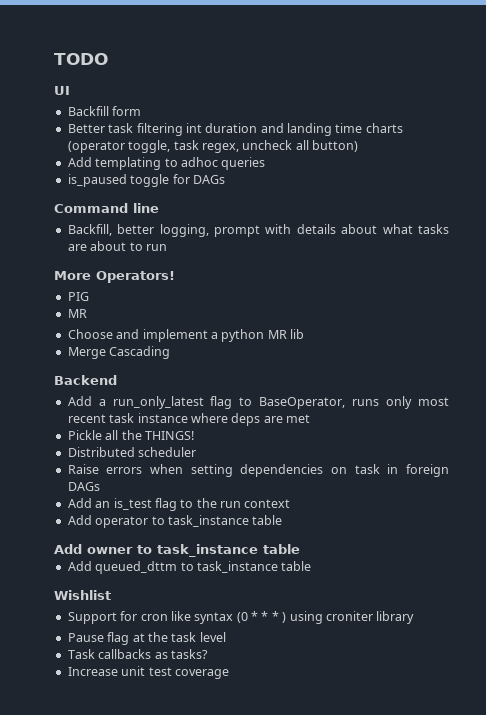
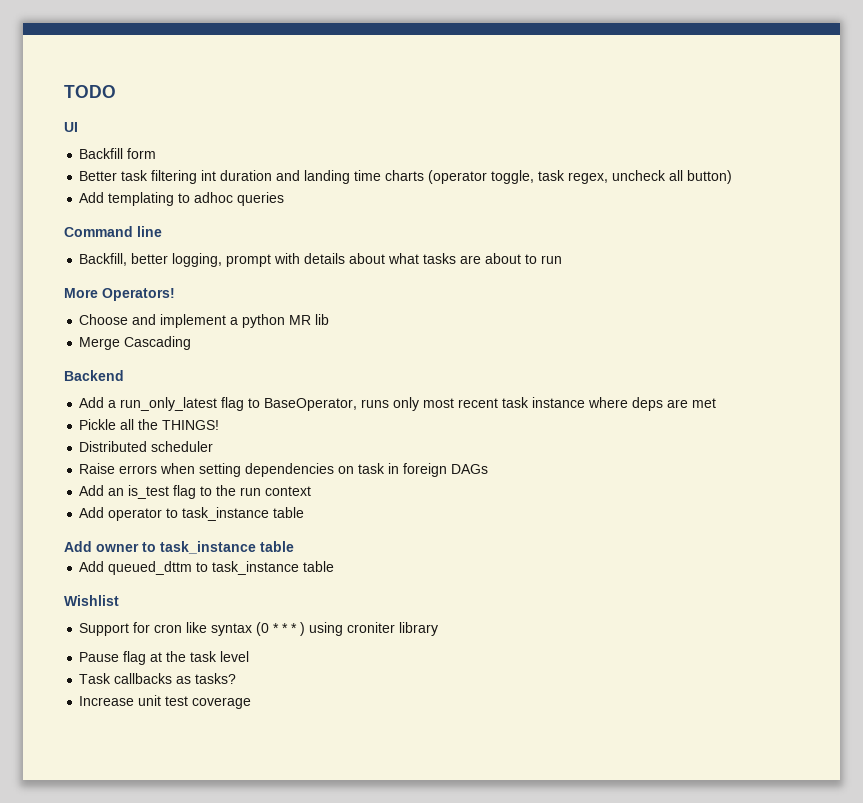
[67,174,225,187] // is_paused toggle for DAGs -> (285, 199) none
[67,292,89,301] [67,309,87,318] // PIG // MR -> (175, 294) none

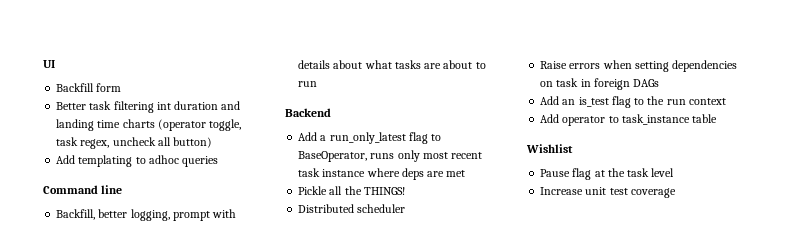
[64,85,116,98] TODO // -> (43, 64) none
[64,288,175,301] [79,314,330,328] [79,336,192,350] // More Operators! // Choose and implement a python MR lib // Merge Cascading -> (318, 84) none
[64,541,294,554] [79,561,335,575] [64,595,119,606] [79,622,439,636] Add owner to task_instance table // Add queued_dttm to task_instance table // Wishlist // Support for cron like syntax (0 * * * ) using croniter library -> [526,144,573,153] Wishlist
[79,673,237,684] // Task callbacks as tasks? -> (675, 172) none

